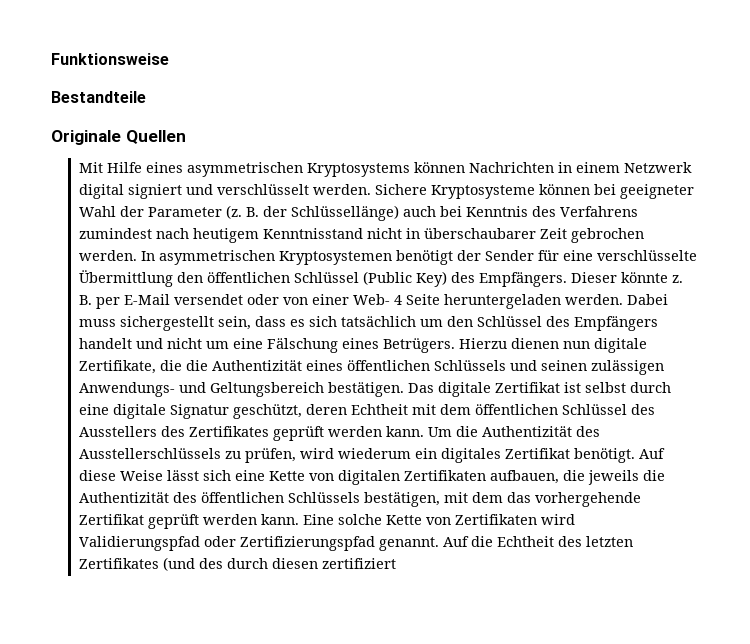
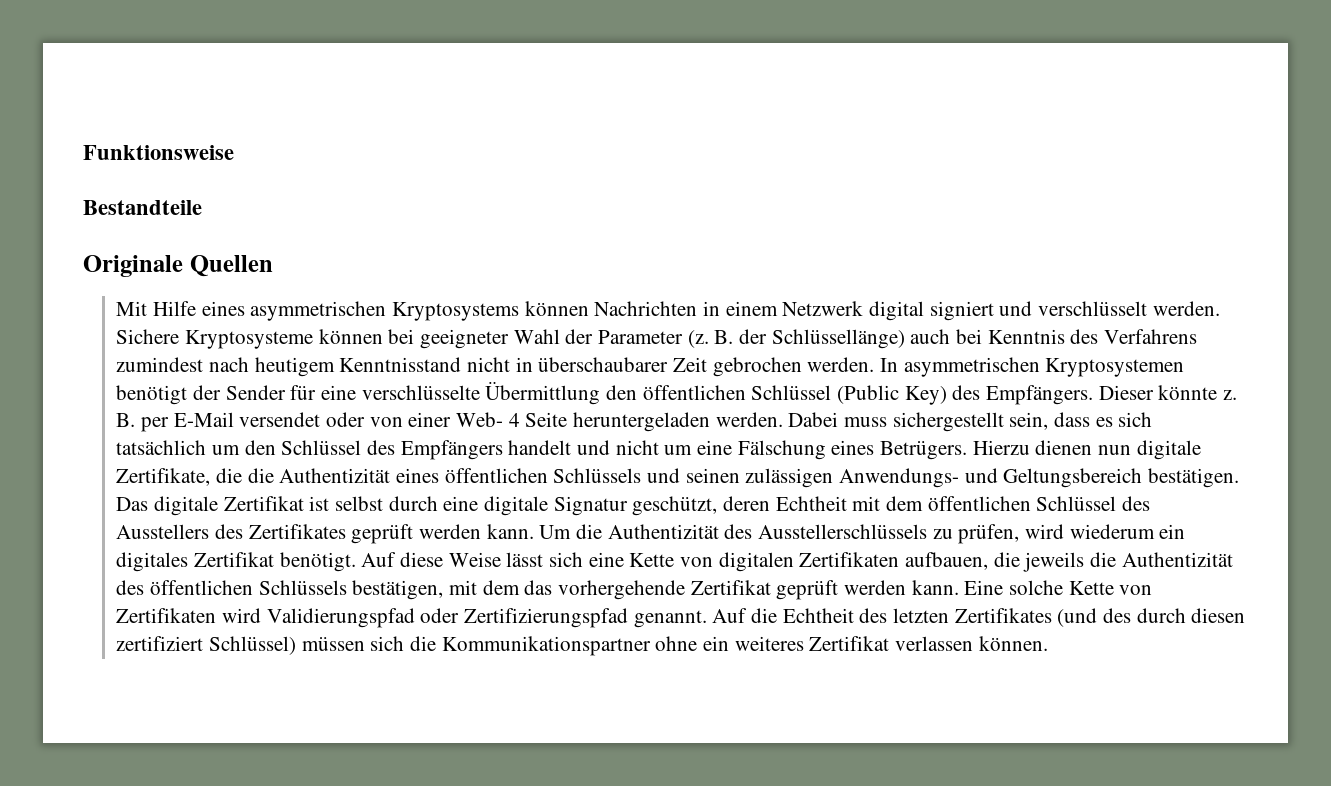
(396, 563) none -> [209,636,1048,656] Schlüssel) müssen sich die Kommunikationspartner ohne ein weiteres Zertifikat verlassen können.

